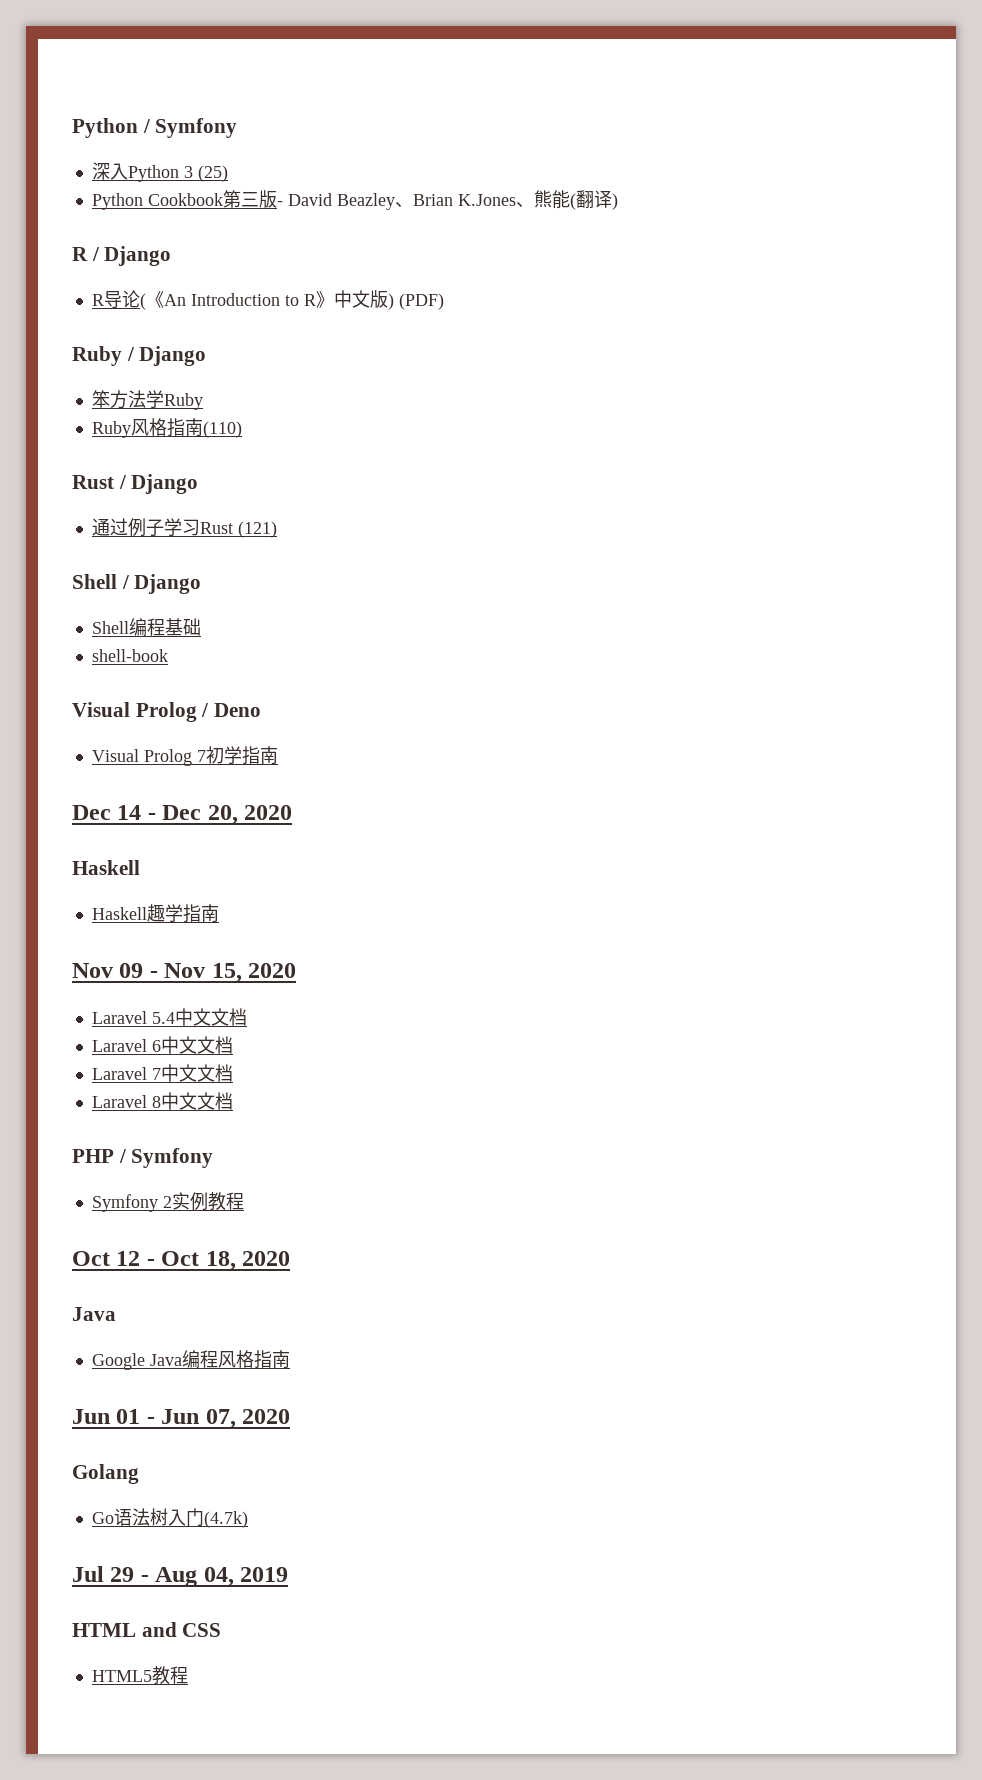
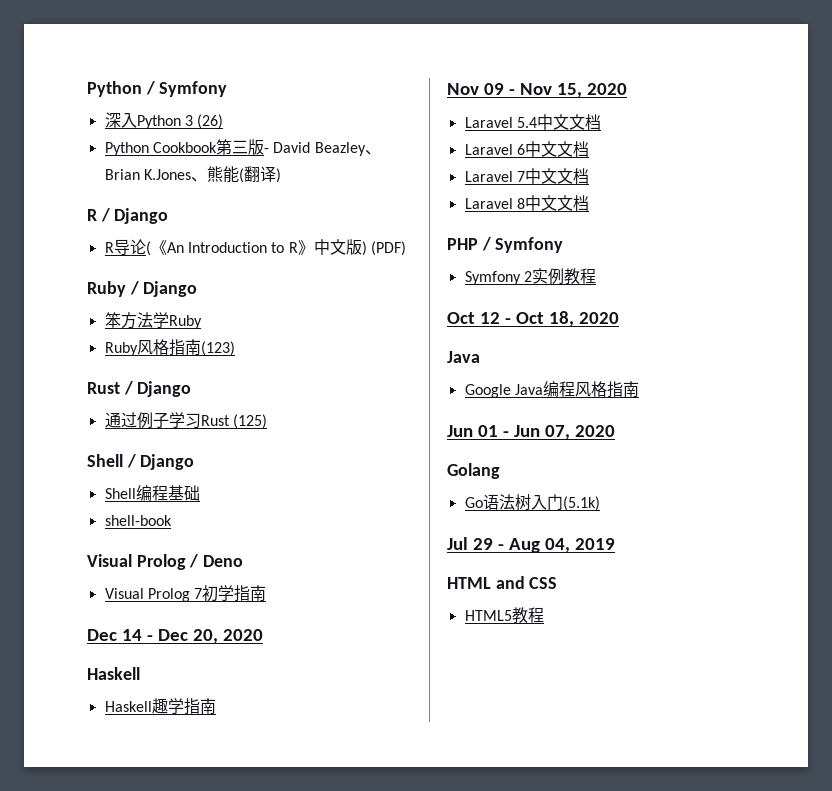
[197,165,228,182] (25) -> [197,114,224,129] (26)
[202,421,242,438] (110) -> [200,341,235,356] (123)
[237,521,277,538] (121) -> [232,414,267,429] (125)
[203,1511,248,1528] (4.7k) -> [562,496,600,511] (5.1k)

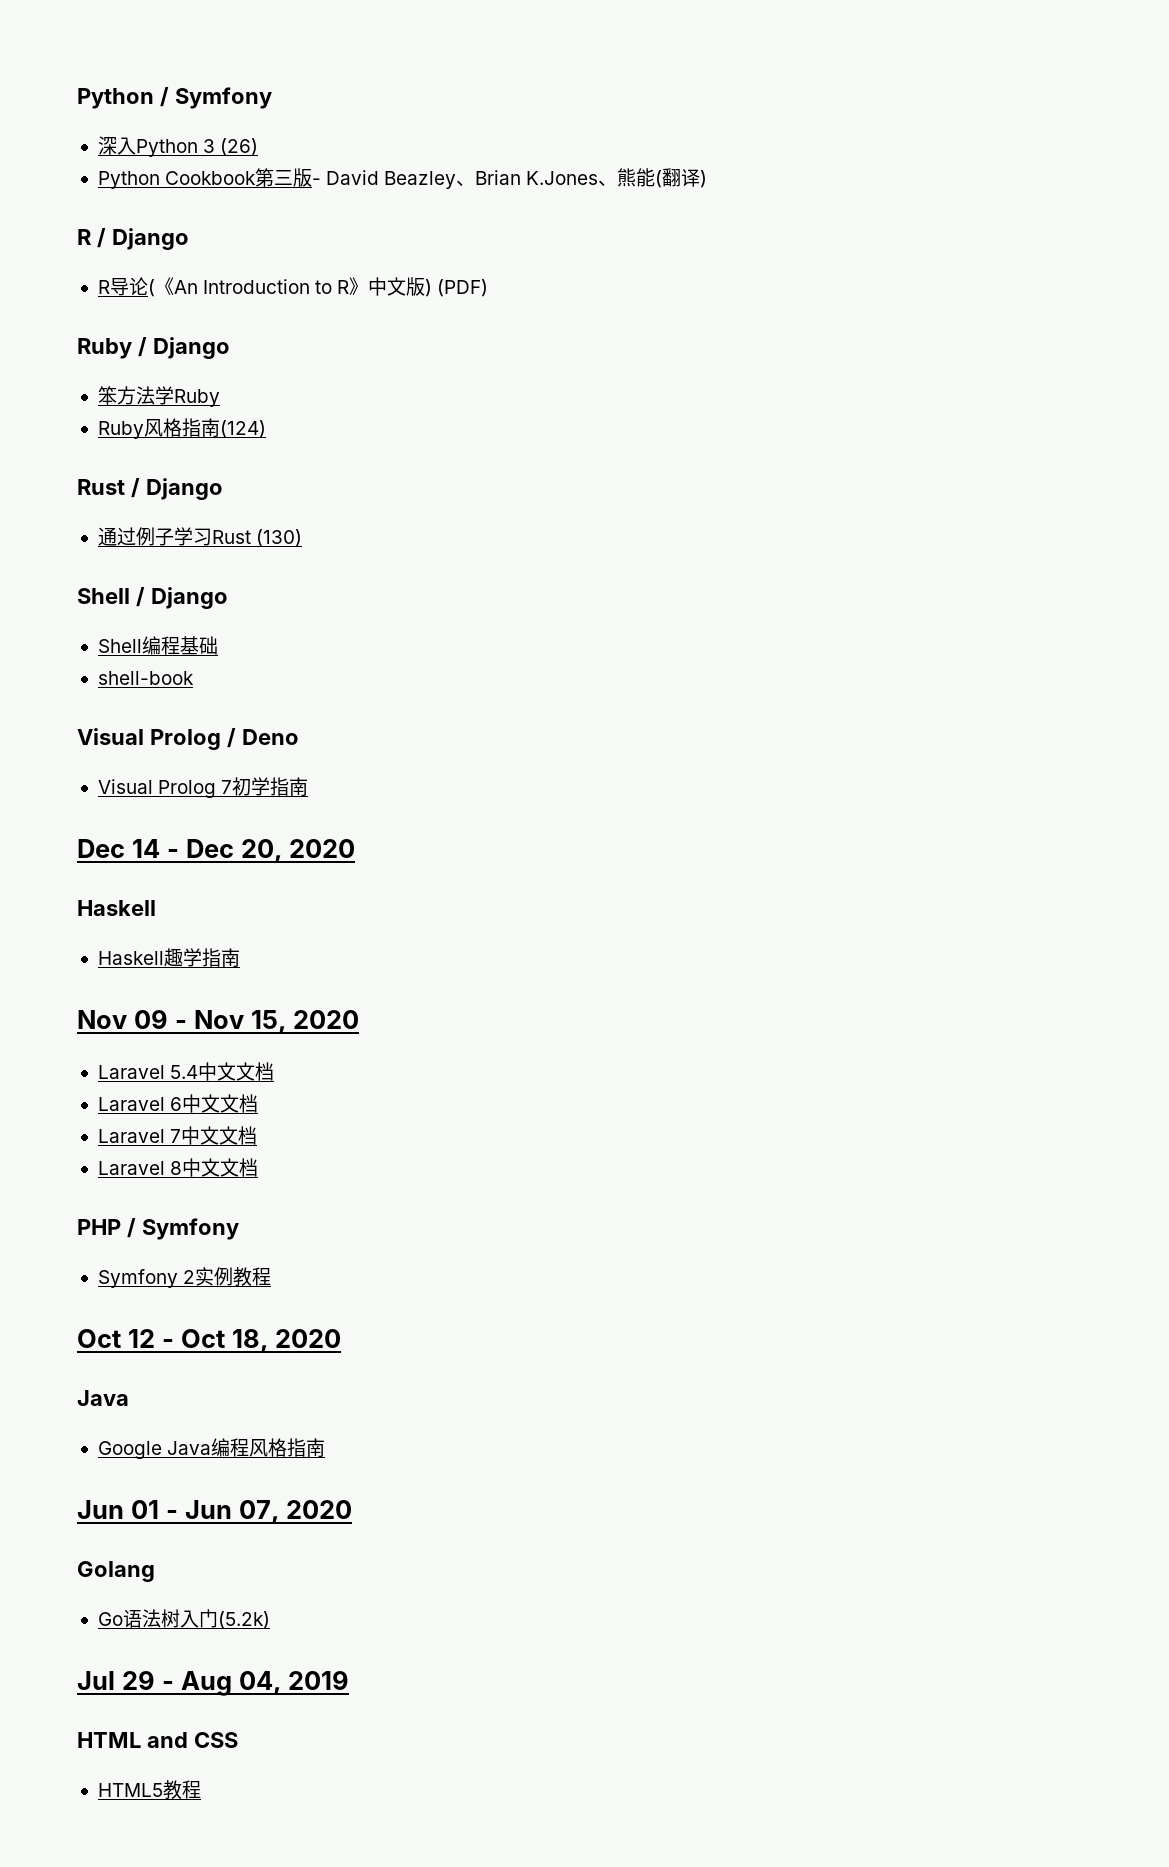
[200,341,235,356] (123) -> [219,420,266,438] (124)
[232,414,267,429] (125) -> [256,529,303,547] (130)
[562,496,600,511] (5.1k) -> [217,1611,270,1629] (5.2k)

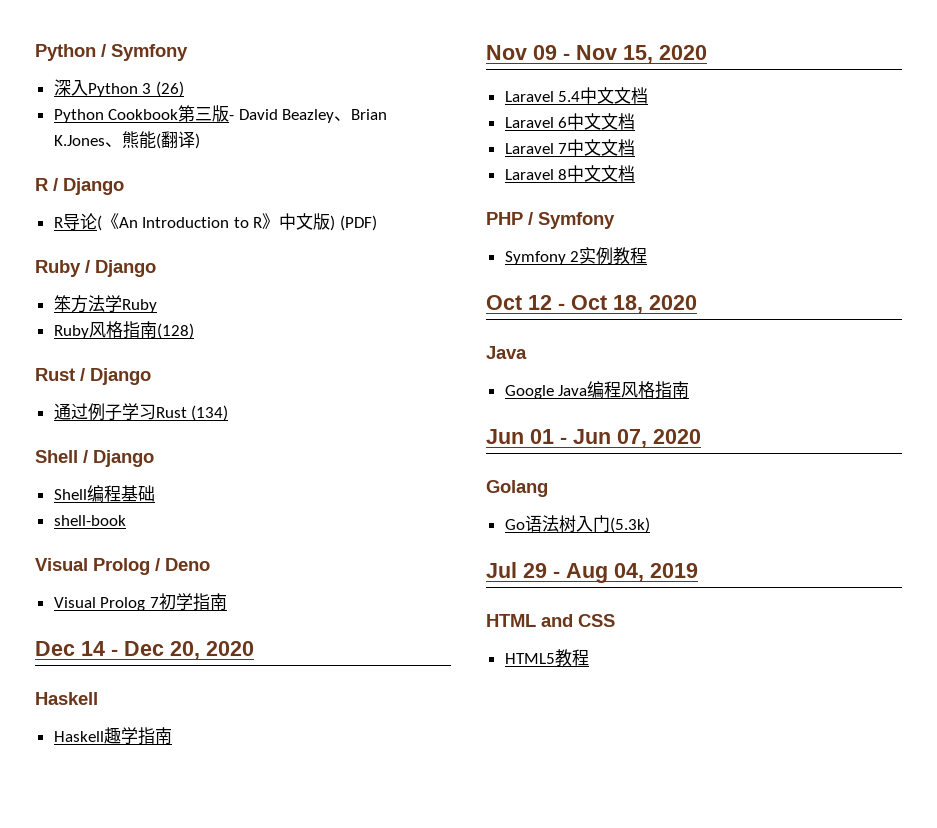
[219,420,266,438] (124) -> [156,323,194,339] (128)
[256,529,303,547] (130) -> [191,405,229,421] (134)
[217,1611,270,1629] (5.2k) -> [609,517,650,533] (5.3k)

